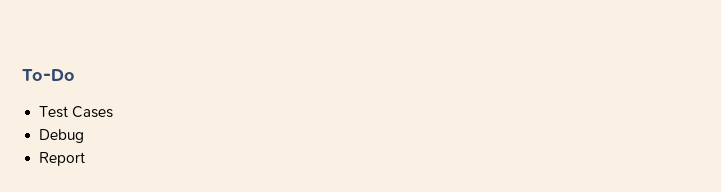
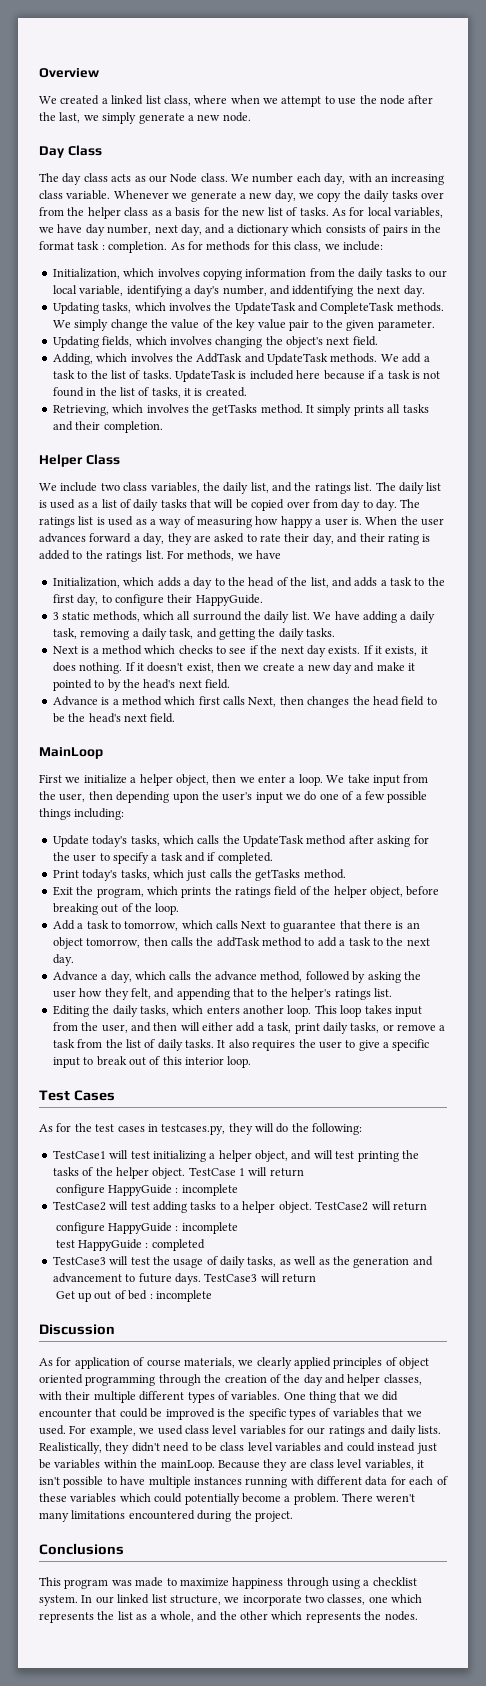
[22,69,75,81] [39,106,114,118] [39,129,85,143] [39,152,86,166] To-Do // Test Cases // Debug // Report -> [39,68,99,78] [39,95,434,107] [39,112,251,124] [39,145,102,158] [39,173,445,185] [39,190,444,202] [39,207,443,219] [39,224,442,236] [39,241,384,253] [52,268,447,280] [52,285,425,297] [52,302,444,314] [52,319,435,331] [52,336,378,348] [52,353,430,365] [52,370,441,382] [52,387,247,398] [52,404,429,416] [52,421,163,433] [39,454,120,467] [39,482,442,494] [39,499,421,511] [39,516,444,528] [39,533,431,545] [39,550,281,562] [52,577,445,589] [52,594,263,606] [52,611,435,623] [52,628,336,640] [52,645,428,657] [52,662,415,674] [52,679,230,691] [52,696,437,708] [52,713,176,723] [39,747,103,759] [39,774,429,786] [39,791,428,803] [39,808,125,820] [52,835,429,847] [52,852,273,864] [52,869,346,881] [52,886,440,898] [52,903,180,915] [52,920,420,932] [52,937,430,949] [52,954,74,966] [52,971,421,983] [52,988,392,1000] [52,1005,422,1017] [52,1022,446,1034] [52,1039,430,1051] [52,1056,252,1068] [39,1090,115,1101] [39,1123,363,1135] [52,1150,419,1162] [52,1167,304,1179] [55,1184,238,1196] [52,1201,427,1213] [55,1222,238,1234] [55,1239,205,1251] [52,1256,433,1268] [52,1273,316,1285] [55,1290,212,1302] [39,1324,115,1335] [39,1357,430,1369] [39,1374,422,1386] [39,1391,399,1403] [39,1408,422,1420] [39,1425,441,1437] [39,1442,437,1454] [39,1459,425,1471] [39,1476,448,1488] [39,1493,416,1505] [39,1510,293,1522] [39,1543,124,1555] [39,1577,417,1589] [39,1594,423,1606] [39,1611,418,1623] Overview // We created a linked list class, where when we attempt to use the node after the last, we simply generate a new node. // Day Class // The day class acts as our Node class. We number each day, with an increasing class variable. Whenever we generate a new day, we copy the daily tasks over from the helper class as a basis for the new list of tasks. As for local variables, we have day number, next day, and a dictionary which consists of pairs in the format task : completion. As for methods for this class, we include: // Initialization, which involves copying information from the daily tasks to our local variable, identifying a day's number, and iddentifying the next day. // Updating tasks, which involves the UpdateTask and CompleteTask methods. We simply change the value of the key value pair to the given parameter. // Updating fields, which involves changing the object's next field. // Adding, which involves the AddTask and UpdateTask methods. We add a task to the list of tasks. UpdateTask is included here because if a task is not found in the list of tasks, it is created. // Retrieving, which involves the getTasks method. It simply prints all tasks and their completion. // Helper Class // We include two class variables, the daily list, and the ratings list. The daily list is used as a list of daily tasks that will be copied over from day to day. The ratings list is used as a way of measuring how happy a user is. When the user advances forward a day, they are asked to rate their day, and their rating is added to the ratings list. For methods, we have // Initialization, which adds a day to the head of the list, and adds a task to the first day, to configure their HappyGuide. // 3 static methods, which all surround the daily list. We have adding a daily task, removing a daily task, and getting the daily tasks. // Next is a method which checks to see if the next day exists. If it exists, it does nothing. If it doesn't exist, then we create a new day and make it pointed to by the head's next field. // Advance is a method which first calls Next, then changes the head field to be the head's next field. // MainLoop // First we initialize a helper object, then we enter a loop. We take input from the user, then depending upon the user's input we do one of a few possible things including: // Update today's tasks, which calls the UpdateTask method after asking for the user to specify a task and if completed. // Print today's tasks, which just calls the getTasks method. // Exit the program, which prints the ratings field of the helper object, before breaking out of the loop. // Add a task to tomorrow, which calls Next to guarantee that there is an object tomorrow, then calls the addTask method to add a task to the next day. // Advance a day, which calls the advance method, followed by asking the user how they felt, and appending that to the helper's ratings list. // Editing the daily tasks, which enters another loop. This loop takes input from the user, and then will either add a task, print daily tasks, or remove a task from the list of daily tasks. It also requires the user to give a specific input to break out of this interior loop. // Test Cases // As for the test cases in testcases.py, they will do the following: // TestCase1 will test initializing a helper object, and will test printing the tasks of the helper object. TestCase 1 will return // configure HappyGuide : incomplete // TestCase2 will test adding tasks to a helper object. TestCase2 will return // configure HappyGuide : incomplete // test HappyGuide : completed // TestCase3 will test the usage of daily tasks, as well as the generation and advancement to future days. TestCase3 will return // Get up out of bed : incomplete // Discussion // As for application of course materials, we clearly applied principles of object oriented programming through the creation of the day and helper classes, with their multiple different types of variables. One thing that we did encounter that could be improved is the specific types of variables that we used. For example, we used class level variables for our ratings and daily lists. Realistically, they didn't need to be class level variables and could instead just be variables within the mainLoop. Because they are class level variables, it isn't possible to have multiple instances running with different data for each of these variables which could potentially become a problem. There weren't many limitations encountered during the project. // Conclusions // This program was made to maximize happiness through using a checklist system. In our linked list structure, we incorporate two classes, one which represents the list as a whole, and the other which represents the nodes.

